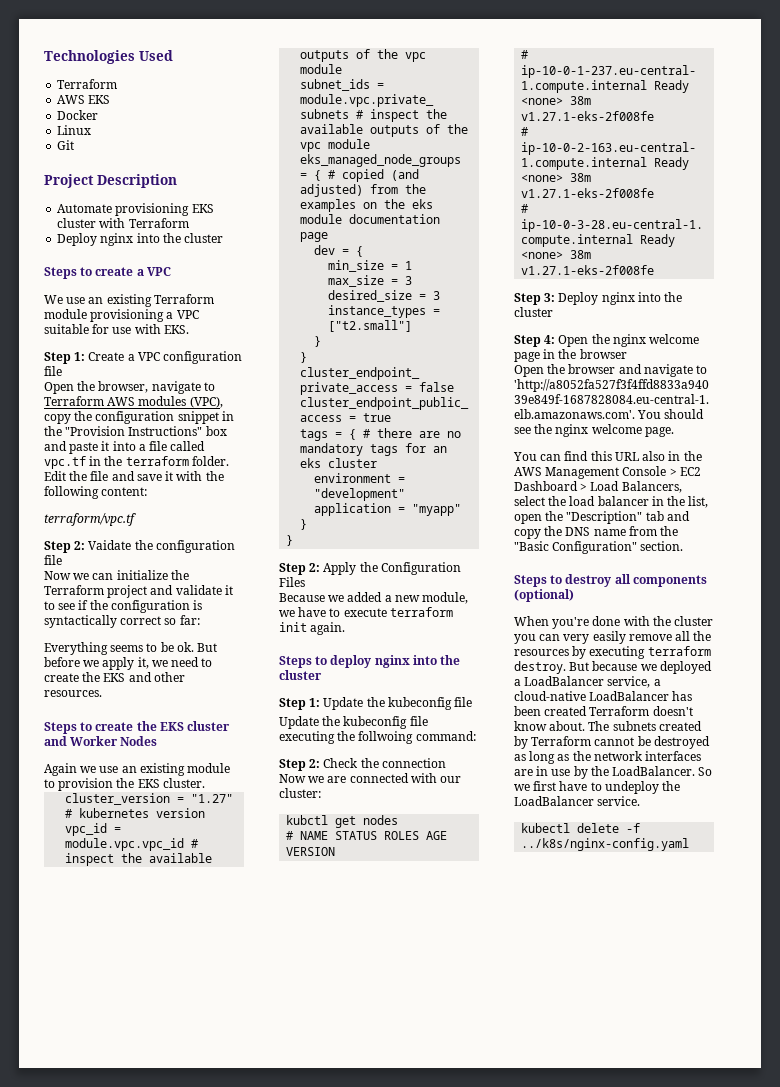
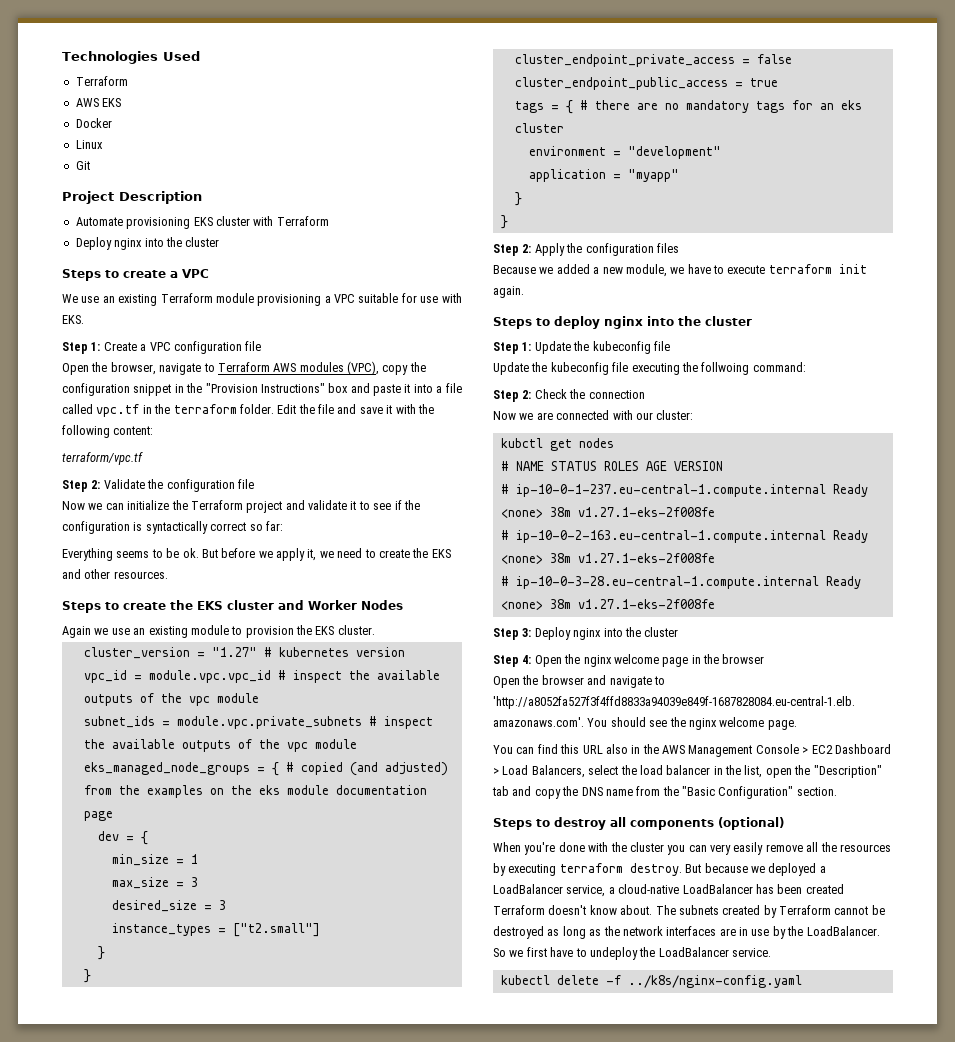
[88,540,132,550] Vaidate -> [103,479,145,489] Validate
[380,562,461,575] [279,577,305,587] Configuration Files -> [585,243,679,256] configuration files

